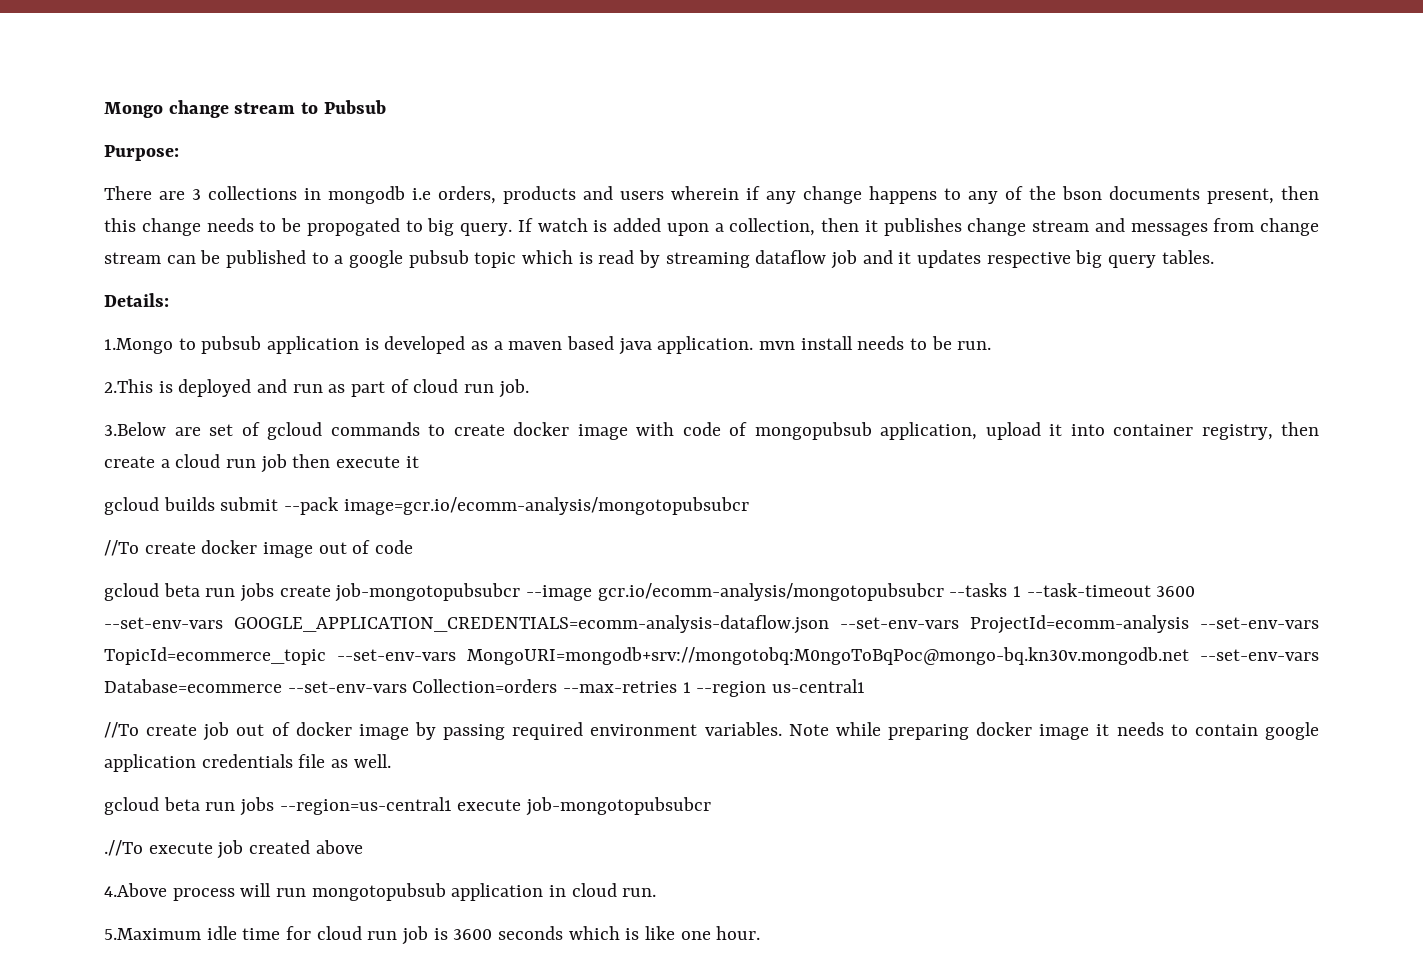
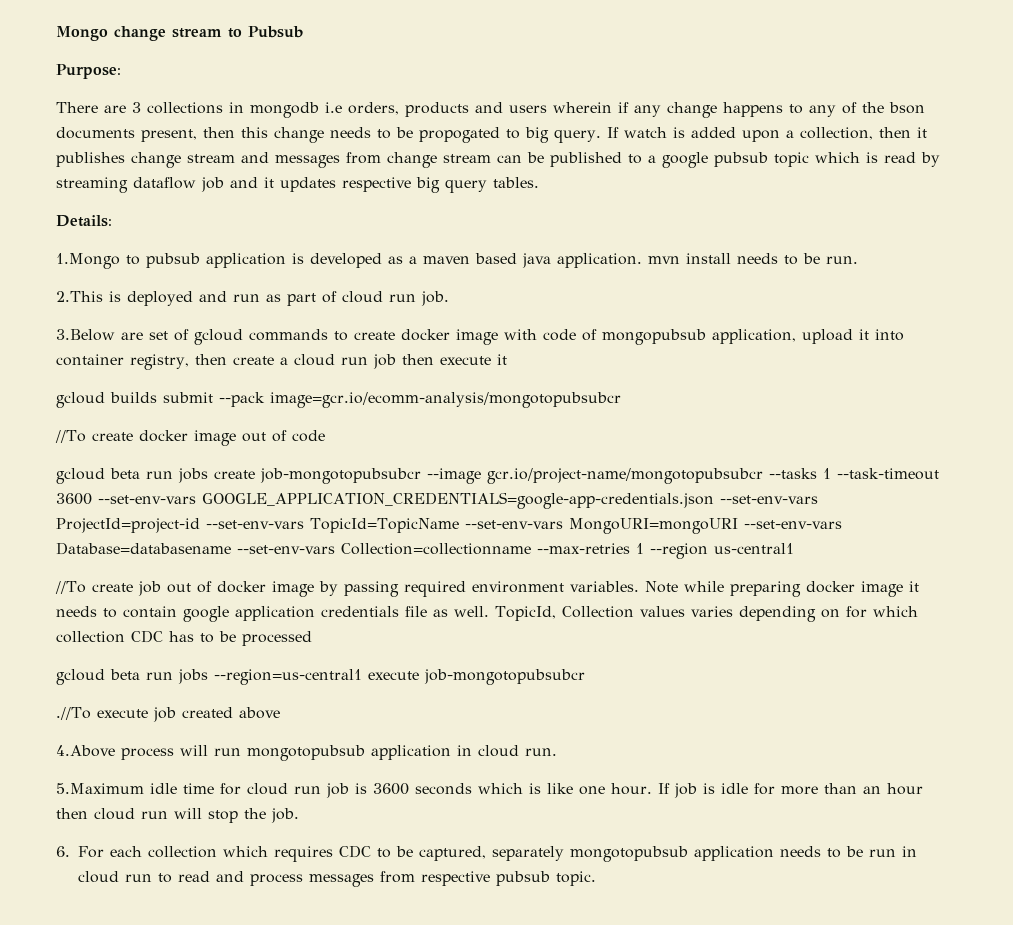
[597,583,944,601] gcr.io/ecomm-analysis/mongotopubsubcr -> [487,468,763,484] gcr.io/project-name/mongotopubsubcr
[234,615,1319,634] [104,647,1319,665] [104,679,558,693] GOOGLE_APPLICATION_CREDENTIALS=ecomm-analysis-dataflow.json --set-env-vars ProjectId=ecomm-analysis --set-env-vars TopicId=ecommerce_topic --set-env-vars MongoURI=mongodb+srv://mongotobq:M0ngoToBqPoc@mongo-bq.kn30v.mongodb.net --set-env-vars Database=ecommerce --set-env-vars Collection=orders -> [202,492,818,509] [56,518,842,534] [56,542,531,555] GOOGLE_APPLICATION_CREDENTIALS=google-app-credentials.json --set-env-vars ProjectId=project-id --set-env-vars TopicId=TopicName --set-env-vars MongoURI=mongoURI --set-env-vars Database=databasename --set-env-vars Collection=collectionname
(391, 761) none -> [495,606,918,622] [56,630,312,646] TopicId, Collection values varies depending on for which collection CDC has to be processed
(761, 933) none -> [657,783,923,798] [56,808,299,823] [56,845,917,862] [78,871,596,887] If job is idle for more than an hour then cloud run will stop the job. // 6. For each collection which requires CDC to be captured, separately mongotopubsub application needs to be run in cloud run to read and process messages from respective pubsub topic.

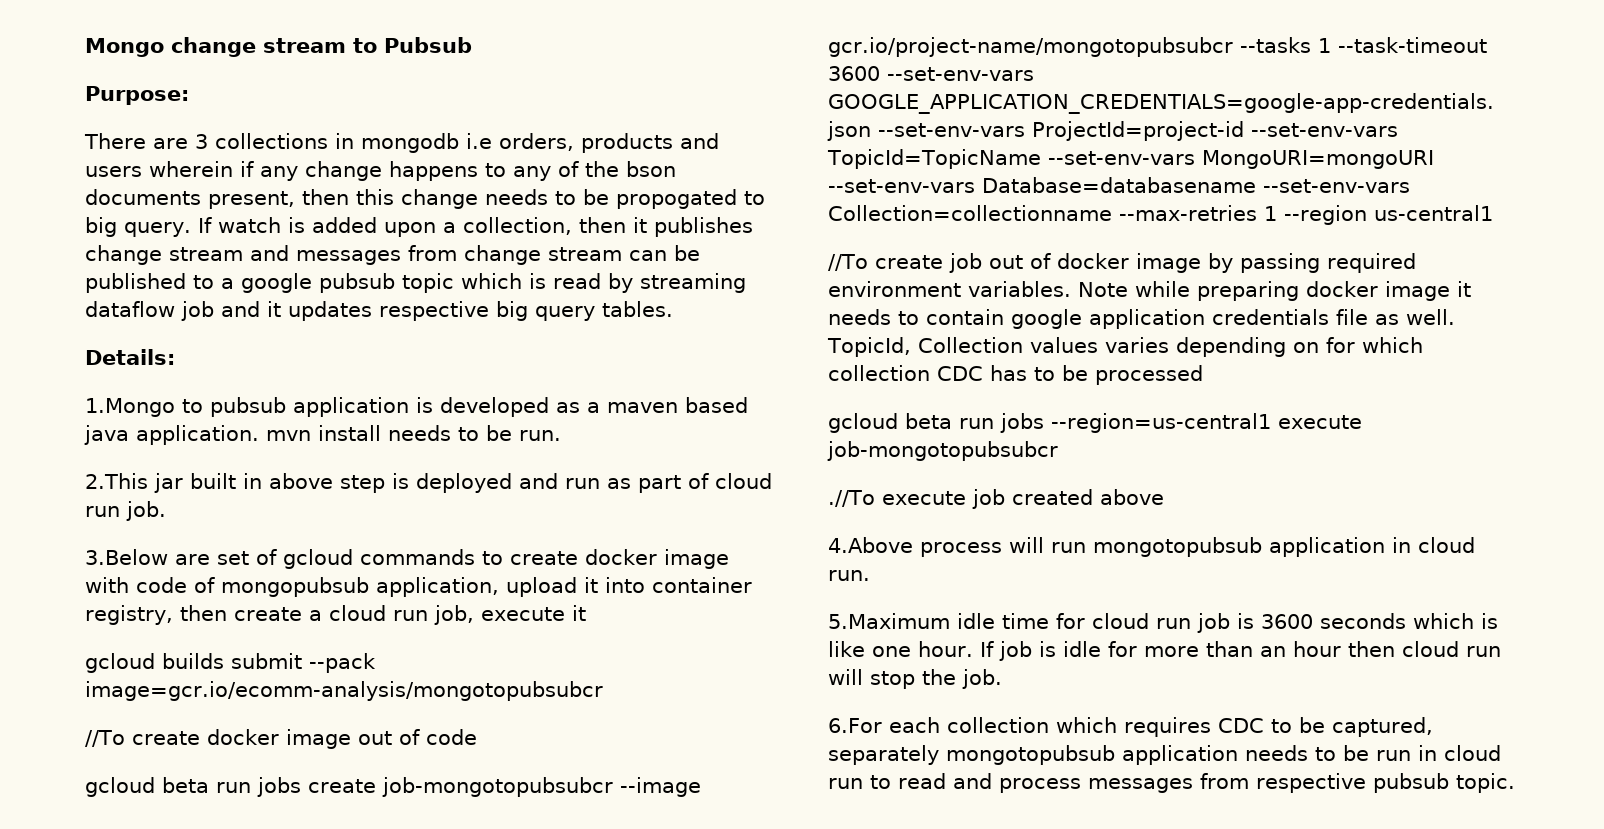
(103, 296) none -> [154,473,385,493] jar built in above step
[372,354,434,369] job then -> [434,605,474,625] job,
[56,846,104,858] 6. For -> [828,718,882,733] 6.For

